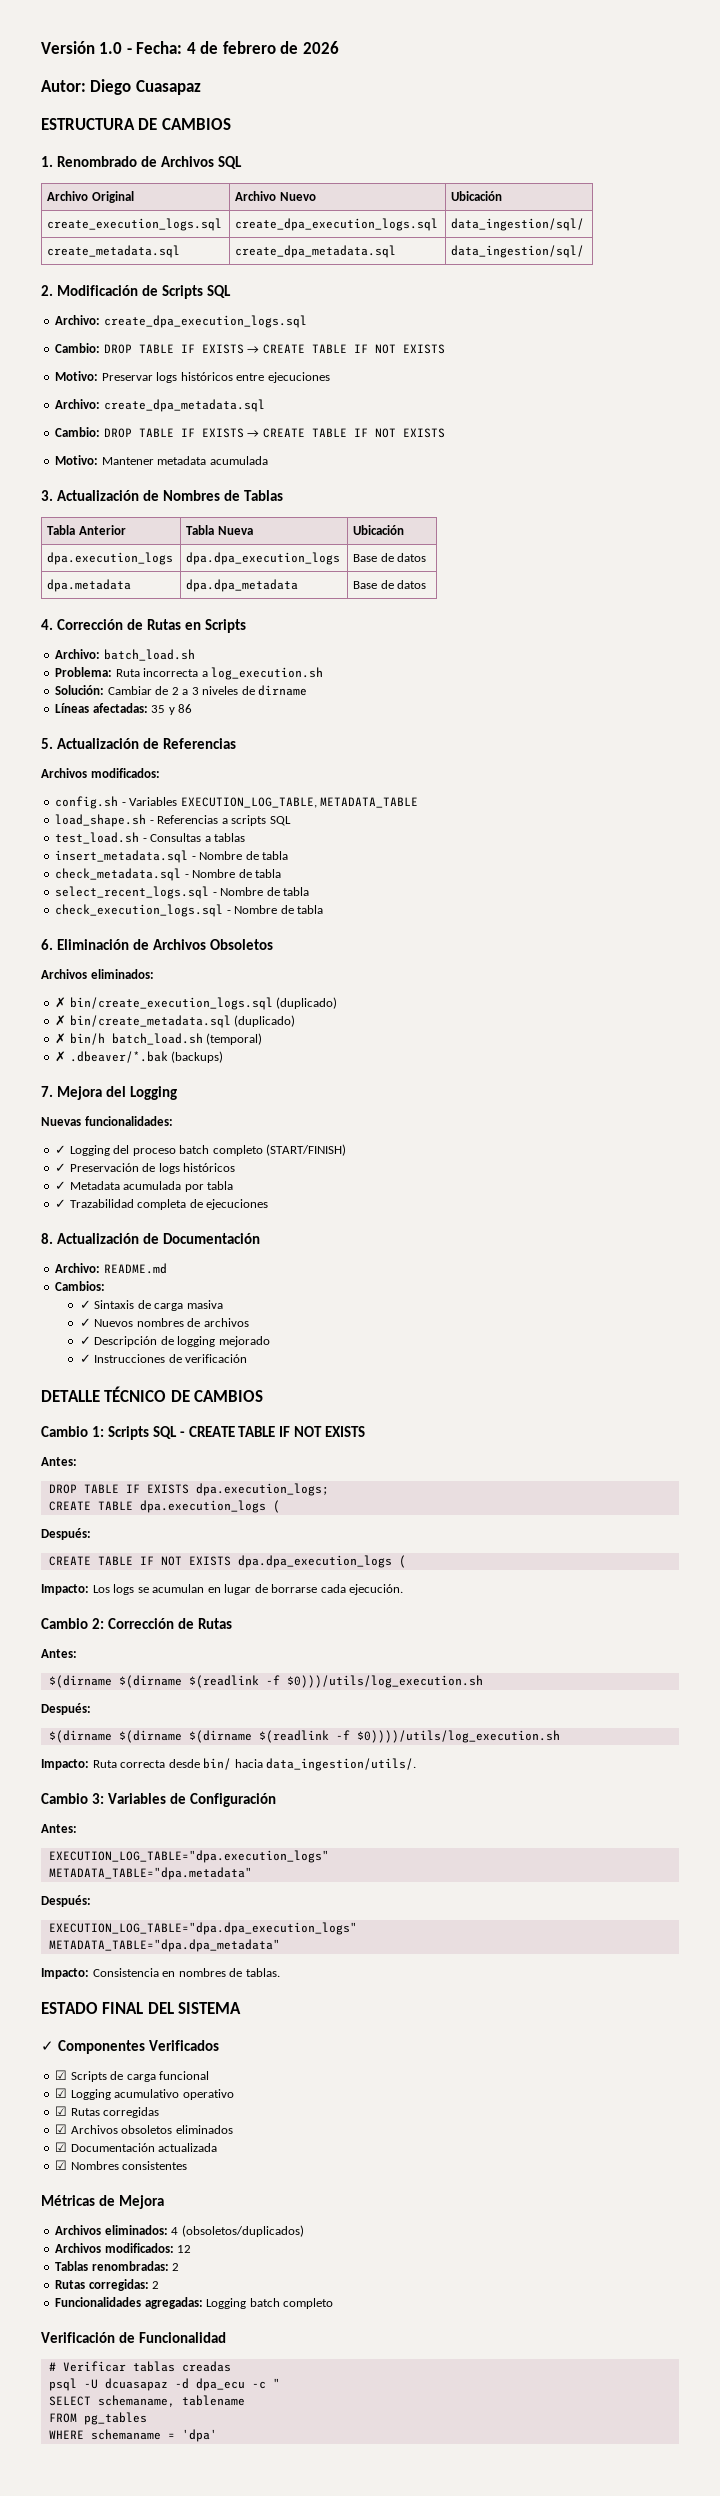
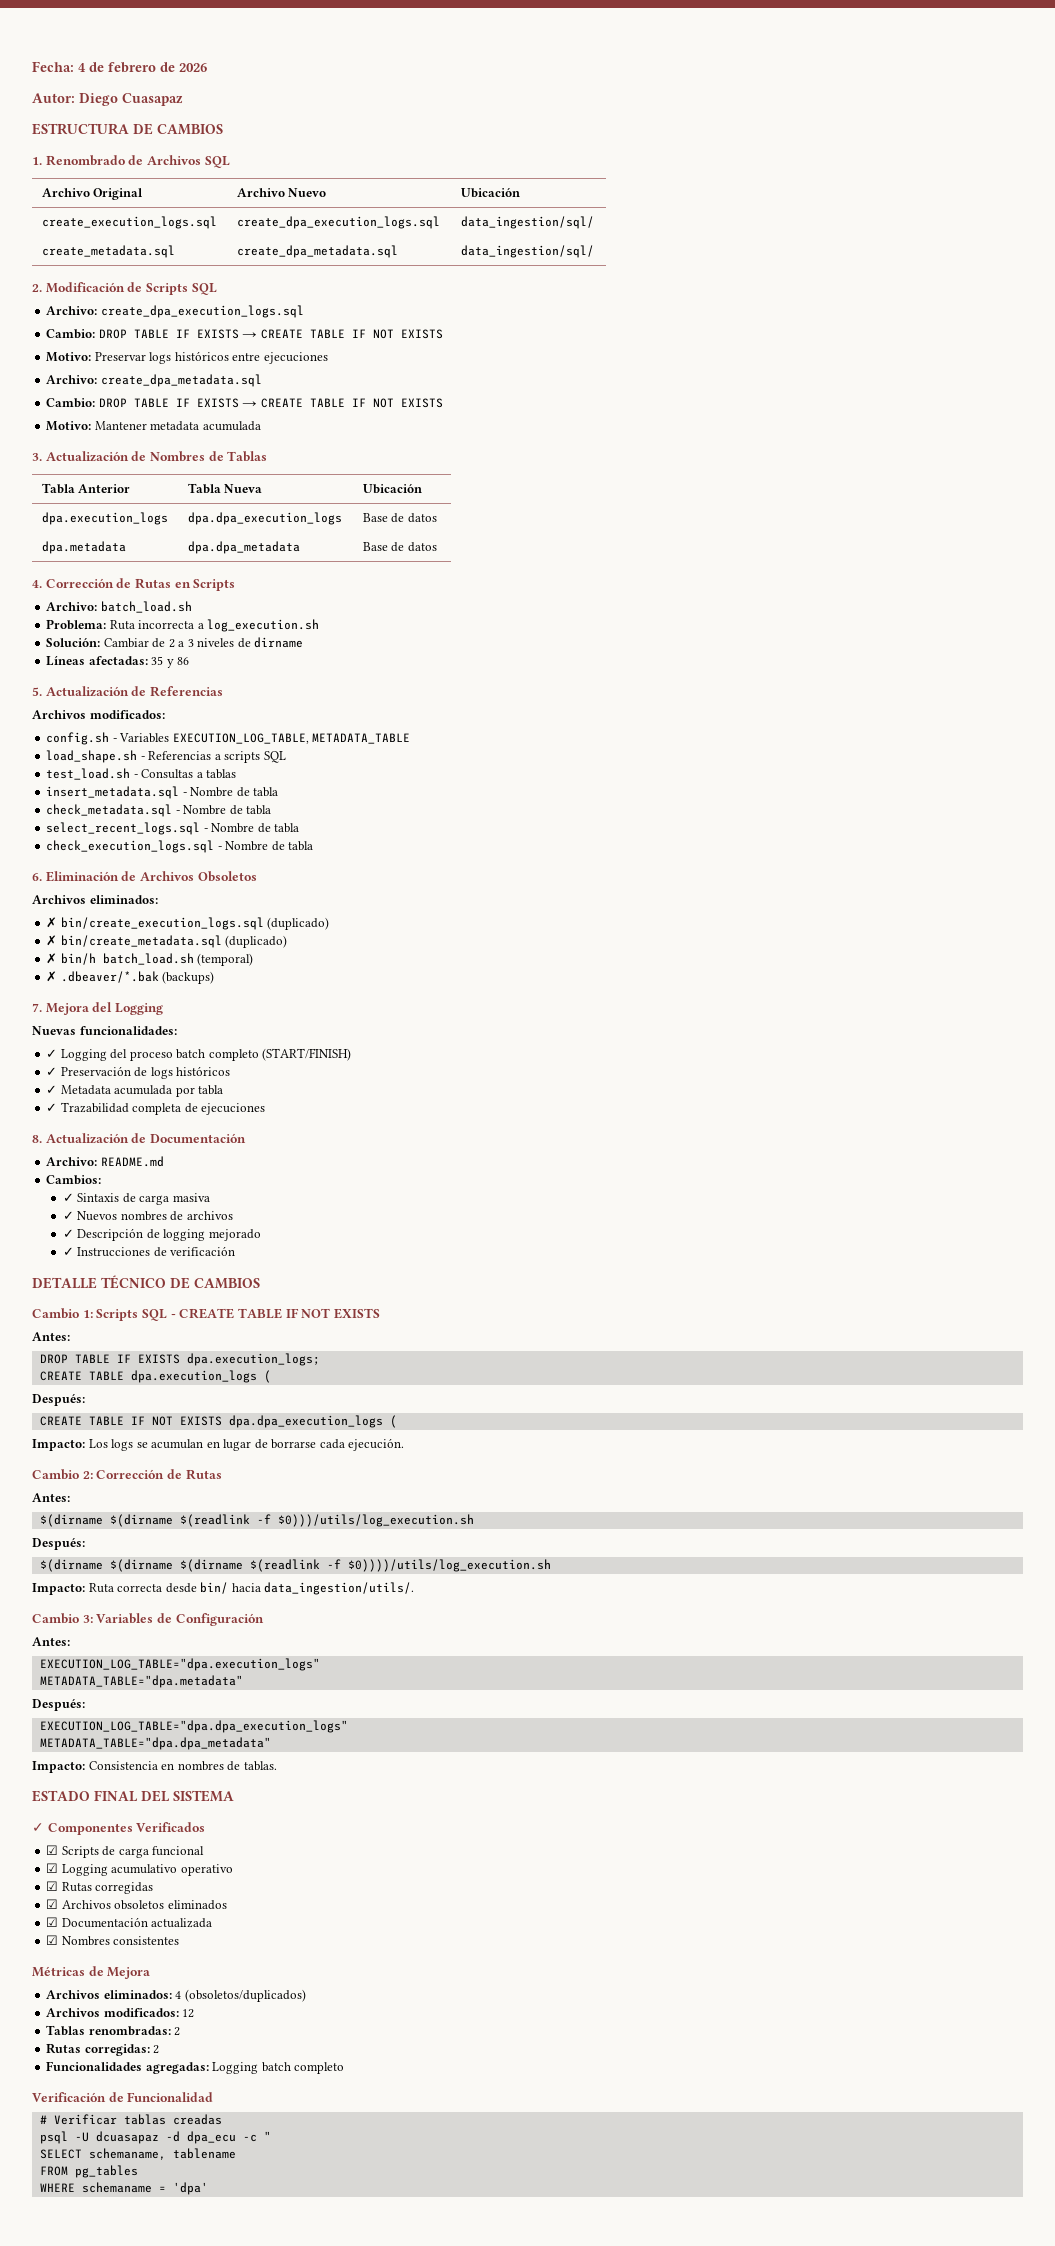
[41,41,132,54] Versión 1.0 - -> (32, 66) none

